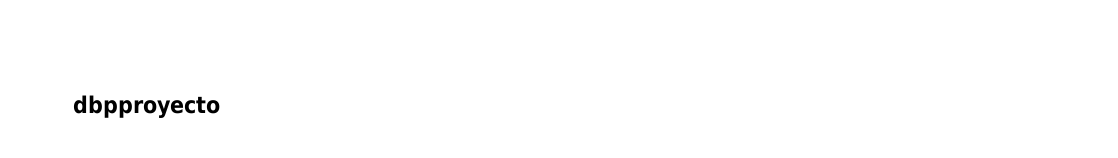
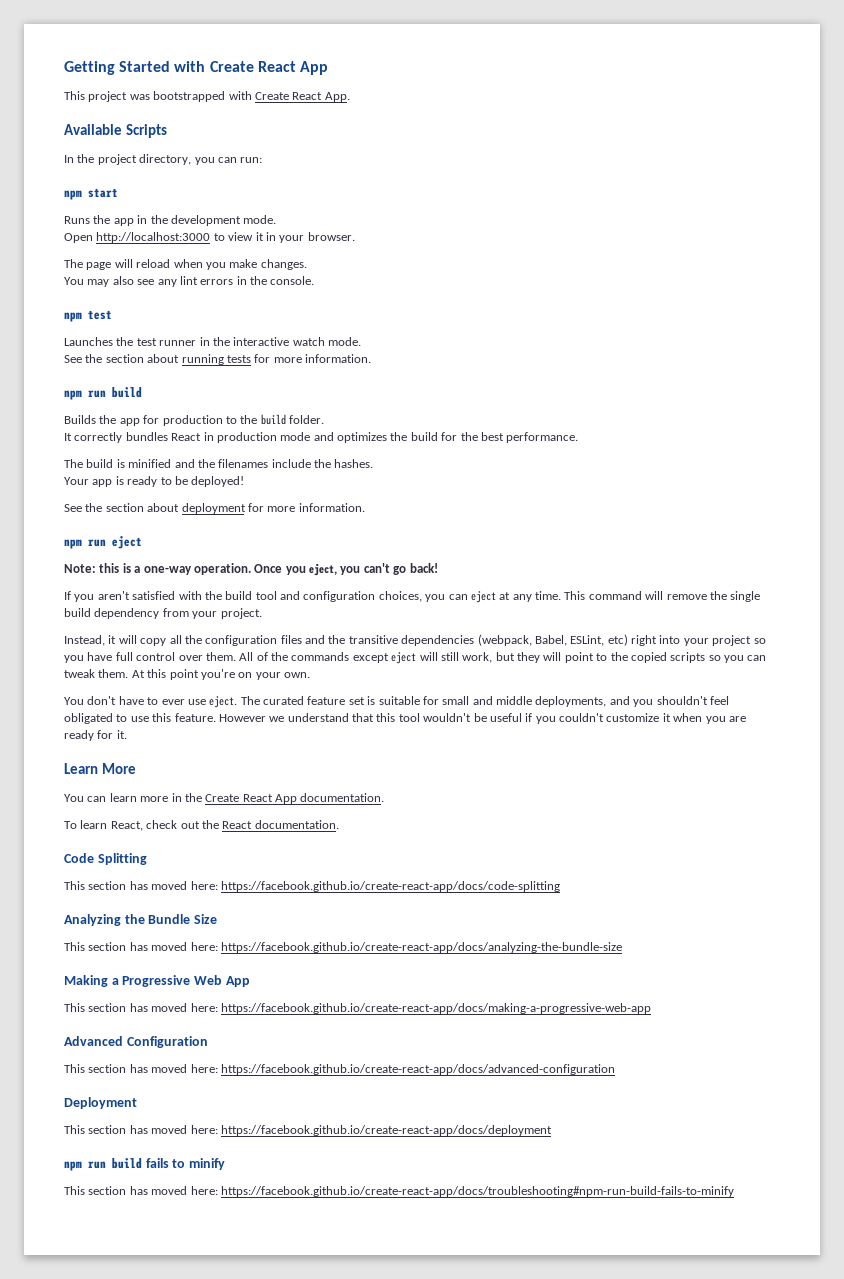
[73,95,220,118] dbpproyecto -> [64,61,328,75] [64,91,350,102] [64,124,167,138] [64,154,263,165] [64,188,118,200] [64,215,277,226] [64,232,355,243] [64,259,307,270] [64,276,315,287] [64,310,112,322] [64,337,361,346] [64,354,371,365] [64,387,142,400] [64,414,324,426] [64,432,579,443] [64,459,374,468] [64,476,245,487] [64,503,365,514] [64,536,142,549] [64,563,438,576] [64,591,761,603] [64,608,262,619] [64,634,766,646] [64,652,767,664] [64,669,310,680] [64,696,729,708] [64,713,746,724] [64,730,127,741] [64,763,136,774] [64,793,385,804] [64,820,339,831] [64,853,147,865] [64,881,560,892] [64,914,217,926] [64,942,622,953] [64,975,250,987] [64,1003,651,1014] [64,1036,208,1048] [64,1064,615,1075] [64,1097,137,1109] [64,1125,552,1136] [64,1158,225,1171] [64,1186,734,1197] Getting Started with Create React App // This project was bootstrapped with Create React App. // Available Scripts // In the project directory, you can run: // npm start // Runs the app in the development mode. // Open http://localhost:3000 to view it in your browser. // The page will reload when you make changes. // You may also see any lint errors in the console. // npm test // Launches the test runner in the interactive watch mode. // See the section about running tests for more information. // npm run build // Builds the app for production to the build folder. // It correctly bundles React in production mode and optimizes the build for the best performance. // The build is minified and the filenames include the hashes. // Your app is ready to be deployed! // See the section about deployment for more information. // npm run eject // Note: this is a one-way operation. Once you eject, you can't go back! // If you aren't satisfied with the build tool and configuration choices, you can eject at any time. This command will remove the single build dependency from your project. // Instead, it will copy all the configuration files and the transitive dependencies (webpack, Babel, ESLint, etc) right into your project so you have full control over them. All of the commands except eject will still work, but they will point to the copied scripts so you can tweak them. At this point you're on your own. // You don't have to ever use eject. The curated feature set is suitable for small and middle deployments, and you shouldn't feel obligated to use this feature. However we understand that this tool wouldn't be useful if you couldn't customize it when you are ready for it. // Learn More // You can learn more in the Create React App documentation. // To learn React, check out the React documentation. // Code Splitting // This section has moved here: https://facebook.github.io/create-react-app/docs/code-splitting // Analyzing the Bundle Size // This section has moved here: https://facebook.github.io/create-react-app/docs/analyzing-the-bundle-size // Making a Progressive Web App // This section has moved here: https://facebook.github.io/create-react-app/docs/making-a-progressive-web-app // Advanced Configuration // This section has moved here: https://facebook.github.io/create-react-app/docs/advanced-configuration // Deployment // This section has moved here: https://facebook.github.io/create-react-app/docs/deployment // npm run build fails to minify // This section has moved here: https://facebook.github.io/create-react-app/docs/troubleshooting#npm-run-build-fails-to-minify

